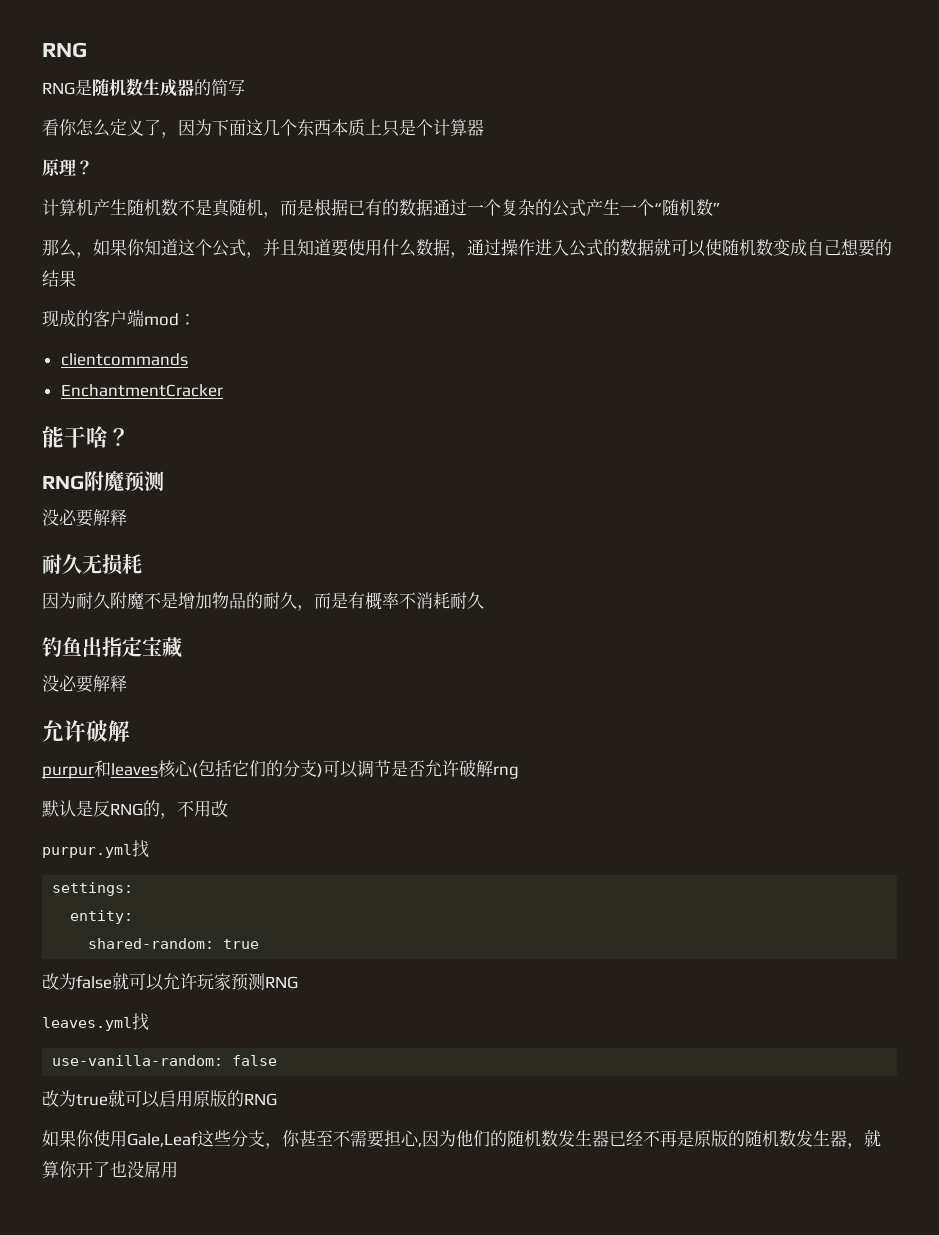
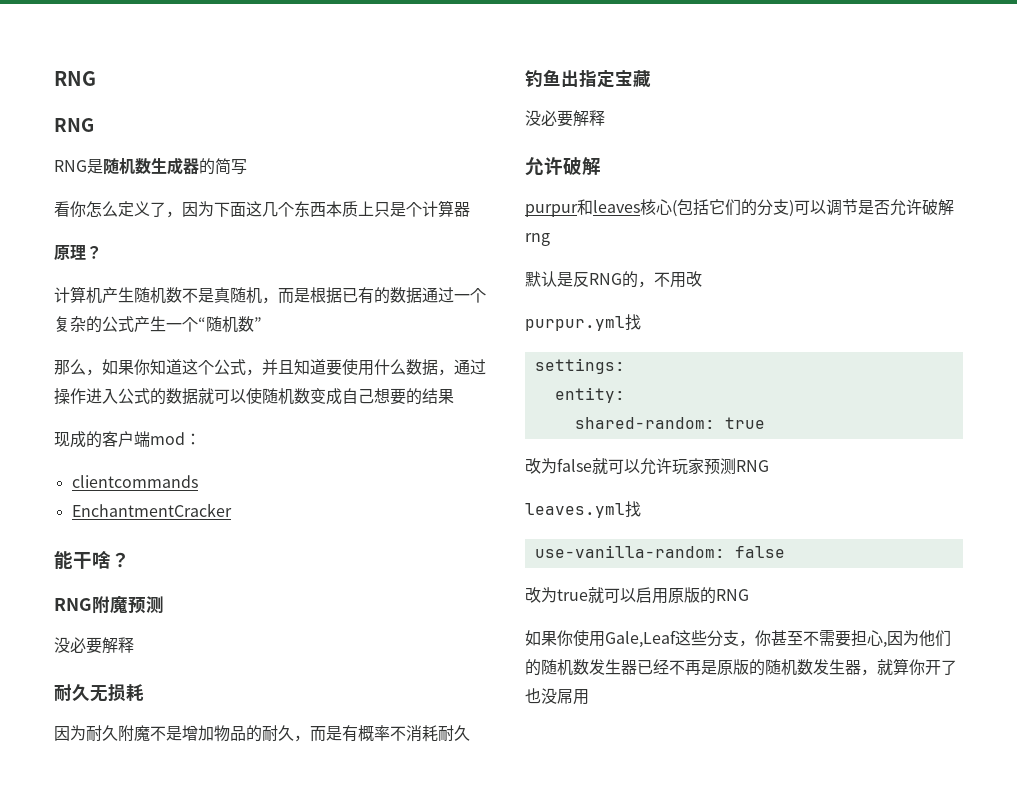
[42,42,87,58] [42,82,75,95] RNG // RNG -> [54,71,96,86] [54,118,94,132] [54,160,87,172] RNG // RNG // RNG

